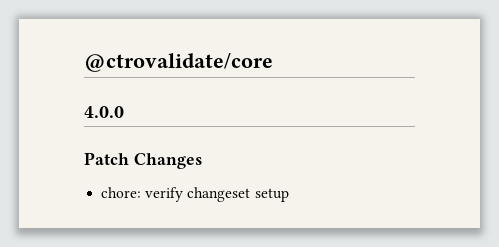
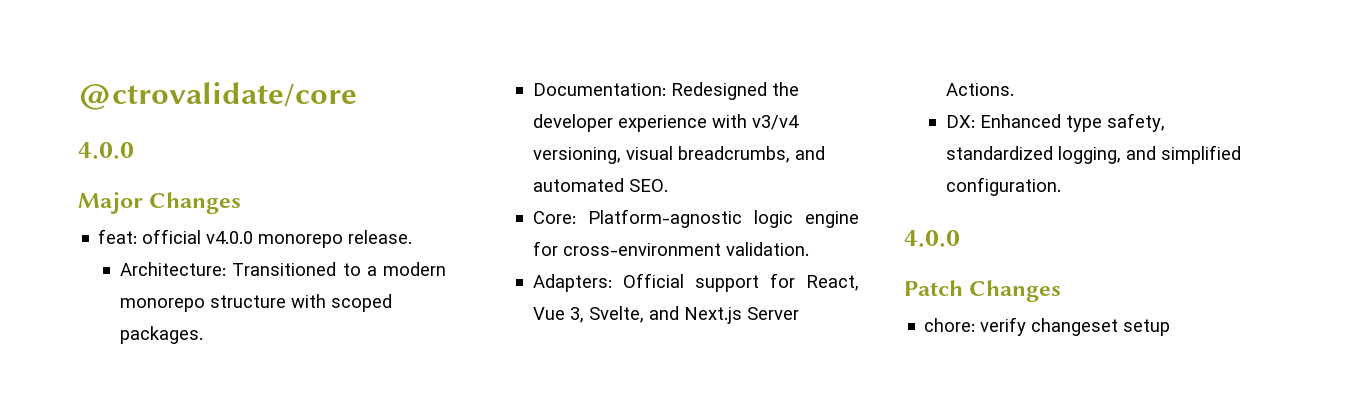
(124, 112) none -> [78,192,242,214] [98,229,413,248] [120,262,446,276] [120,294,393,312] [120,326,204,344] [533,82,800,100] [533,114,800,132] [533,146,826,164] [533,178,669,192] [533,209,859,228] [533,241,810,256] [533,273,859,292] [533,306,800,324] [946,83,1015,96] [946,113,1166,132] [946,145,1242,164] [946,177,1062,196] [904,230,960,247] // Major Changes // feat: official v4.0.0 monorepo release. // Architecture: Transitioned to a modern monorepo structure with scoped packages. // Documentation: Redesigned the developer experience with v3/v4 versioning, visual breadcrumbs, and automated SEO. // Core: Platform-agnostic logic engine for cross-environment validation. // Adapters: Official support for React, Vue 3, Svelte, and Next.js Server Actions. // DX: Enhanced type safety, standardized logging, and simplified configuration. // 4.0.0

